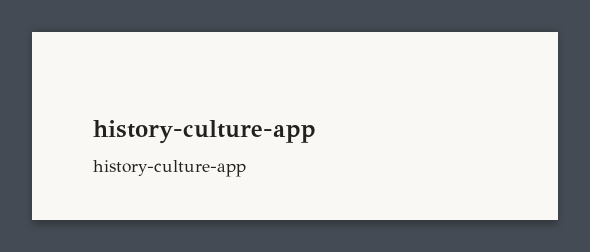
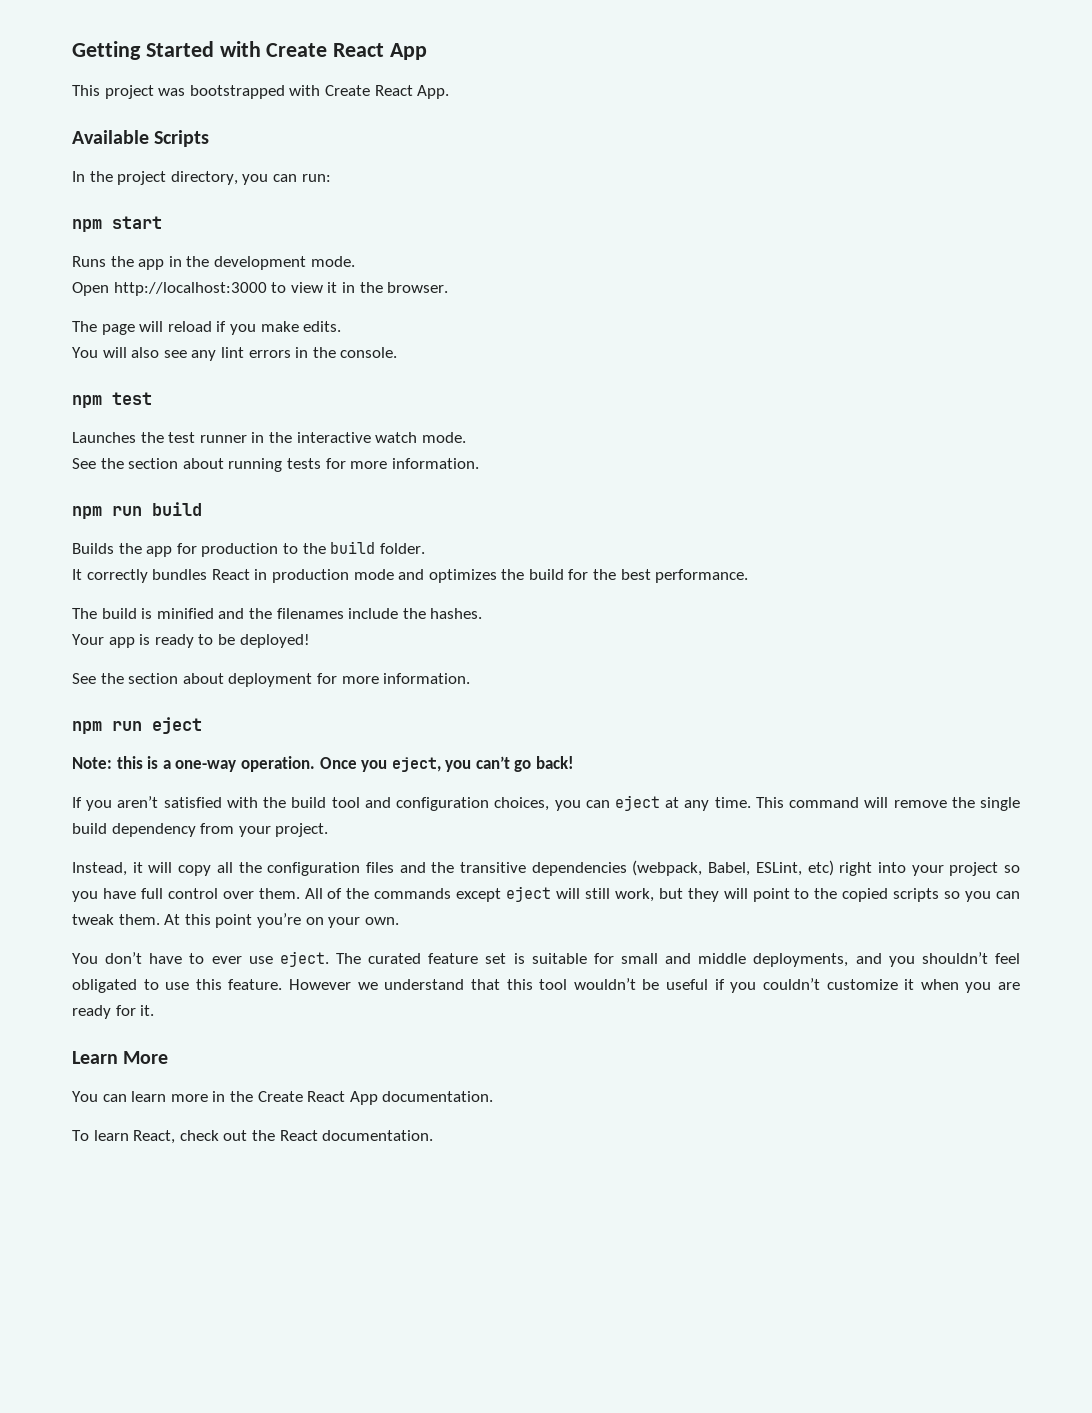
[93,120,316,144] [93,160,246,177] history-culture-app // history-culture-app -> [72,41,428,60] [72,85,450,99] [72,130,210,147] [72,171,331,185] [72,216,162,232] [72,256,355,270] [72,282,449,296] [72,321,342,335] [72,347,398,361] [72,392,152,408] [72,432,466,443] [72,458,479,472] [72,502,202,519] [72,541,425,557] [72,569,749,583] [72,608,483,619] [72,634,310,648] [72,673,471,687] [72,717,202,734] [72,756,575,772] [72,795,1021,811] [72,823,329,837] [72,860,1021,876] [72,886,1020,902] [72,913,399,928] [72,951,1020,967] [72,978,1020,993] [72,1005,155,1019] [72,1051,169,1064] [72,1091,494,1105] [72,1130,434,1144] Getting Started with Create React App // This project was bootstrapped with Create React App. // Available Scripts // In the project directory, you can run: // npm start // Runs the app in the development mode. // Open http://localhost:3000 to view it in the browser. // The page will reload if you make edits. // You will also see any lint errors in the console. // npm test // Launches the test runner in the interactive watch mode. // See the section about running tests for more information. // npm run build // Builds the app for production to the build folder. // It correctly bundles React in production mode and optimizes the build for the best performance. // The build is minified and the filenames include the hashes. // Your app is ready to be deployed! // See the section about deployment for more information. // npm run eject // Note: this is a one-way operation. Once you eject, you can’t go back! // If you aren’t satisfied with the build tool and configuration choices, you can eject at any time. This command will remove the single build dependency from your project. // Instead, it will copy all the configuration files and the transitive dependencies (webpack, Babel, ESLint, etc) right into your project so you have full control over them. All of the commands except eject will still work, but they will point to the copied scripts so you can tweak them. At this point you’re on your own. // You don’t have to ever use eject. The curated feature set is suitable for small and middle deployments, and you shouldn’t feel obligated to use this feature. However we understand that this tool wouldn’t be useful if you couldn’t customize it when you are ready for it. // Learn More // You can learn more in the Create React App documentation. // To learn React, check out the React documentation.

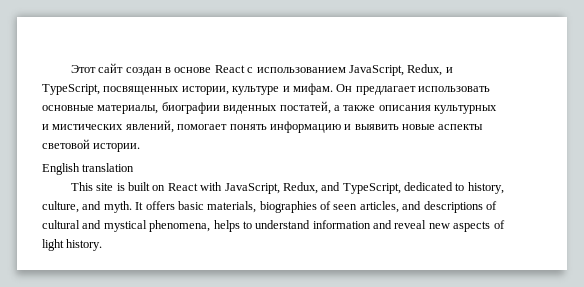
[72,41,428,60] [72,85,450,99] [72,130,210,147] [72,171,331,185] [72,216,162,232] [72,256,355,270] [72,282,449,296] [72,321,342,335] [72,347,398,361] [72,392,152,408] [72,432,466,443] [72,458,479,472] [72,502,202,519] [72,541,425,557] [72,569,749,583] [72,608,483,619] [72,634,310,648] [72,673,471,687] [72,717,202,734] [72,756,575,772] [72,795,1021,811] [72,823,329,837] [72,860,1021,876] [72,886,1020,902] [72,913,399,928] [72,951,1020,967] [72,978,1020,993] [72,1005,155,1019] [72,1051,169,1064] [72,1091,494,1105] [72,1130,434,1144] Getting Started with Create React App // This project was bootstrapped with Create React App. // Available Scripts // In the project directory, you can run: // npm start // Runs the app in the development mode. // Open http://localhost:3000 to view it in the browser. // The page will reload if you make edits. // You will also see any lint errors in the console. // npm test // Launches the test runner in the interactive watch mode. // See the section about running tests for more information. // npm run build // Builds the app for production to the build folder. // It correctly bundles React in production mode and optimizes the build for the best performance. // The build is minified and the filenames include the hashes. // Your app is ready to be deployed! // See the section about deployment for more information. // npm run eject // Note: this is a one-way operation. Once you eject, you can’t go back! // If you aren’t satisfied with the build tool and configuration choices, you can eject at any time. This command will remove the single build dependency from your project. // Instead, it will copy all the configuration files and the transitive dependencies (webpack, Babel, ESLint, etc) right into your project so you have full control over them. All of the commands except eject will still work, but they will point to the copied scripts so you can tweak them. At this point you’re on your own. // You don’t have to ever use eject. The curated feature set is suitable for small and middle deployments, and you shouldn’t feel obligated to use this feature. However we understand that this tool wouldn’t be useful if you couldn’t customize it when you are ready for it. // Learn More // You can learn more in the Create React App documentation. // To learn React, check out the React documentation. -> [70,63,453,76] [42,83,490,95] [42,101,497,114] [42,120,484,133] [42,139,141,152] [42,163,135,175] [70,182,504,194] [42,201,497,213] [42,220,505,232] [42,239,103,251] Этот сайт создан в основе React с использованием JavaScript, Redux, и TypeScript, посвященных истории, культуре и мифам. Он предлагает использовать основные материалы, биографии виденных постатей, а также описания культурных и мистических явлений, помогает понять информацию и выявить новые аспекты световой истории. // English translation // This site is built on React with JavaScript, Redux, and TypeScript, dedicated to history, culture, and myth. It offers basic materials, biographies of seen articles, and descriptions of cultural and mystical phenomena, helps to understand information and reveal new aspects of light history.

